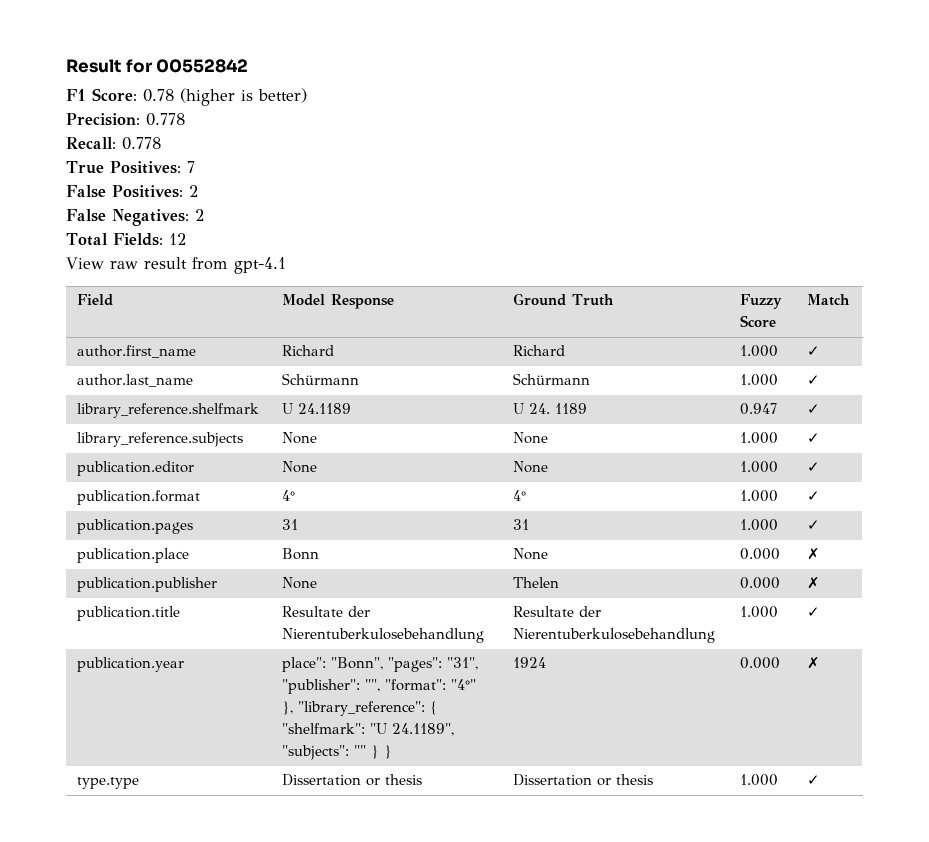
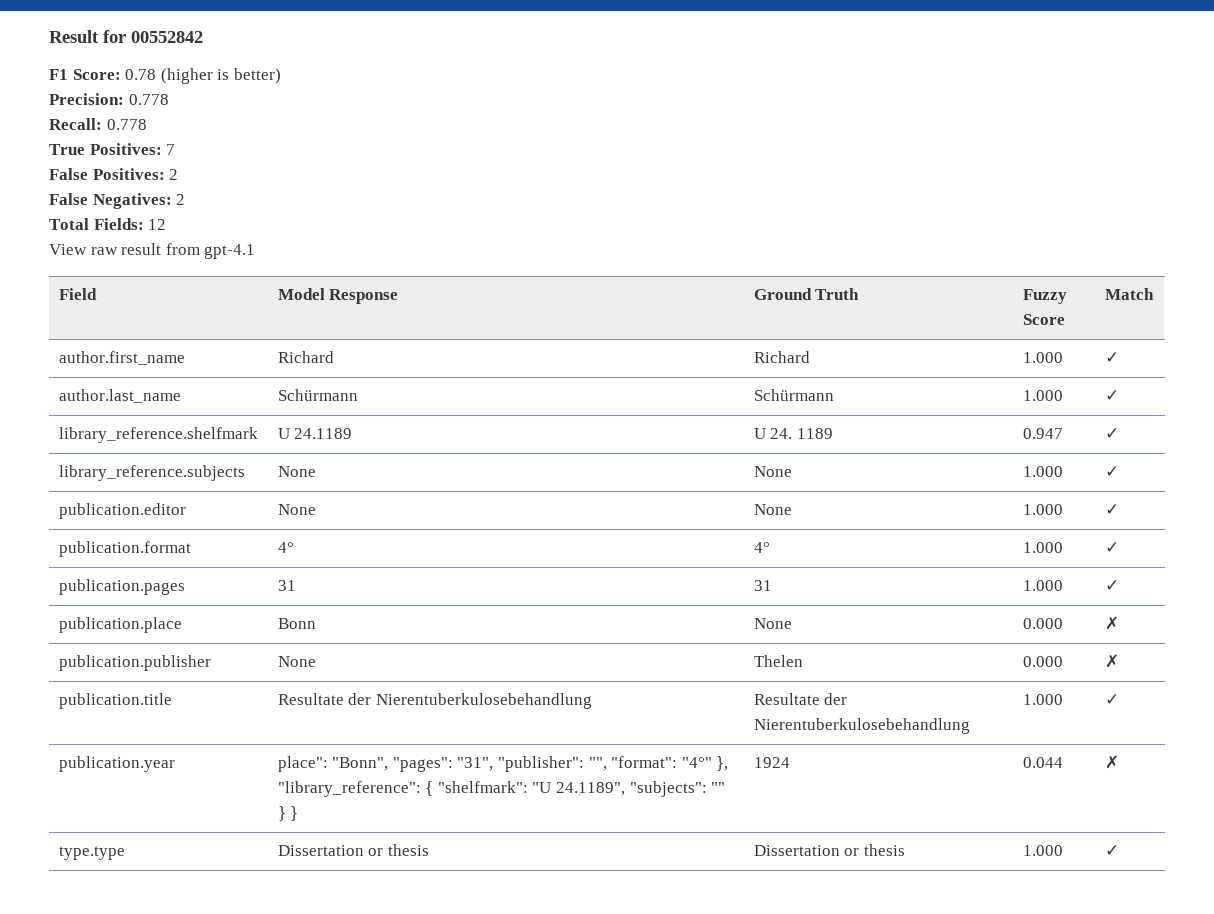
[740,657,781,669] 0.000 -> [1022,757,1063,768] 0.044

